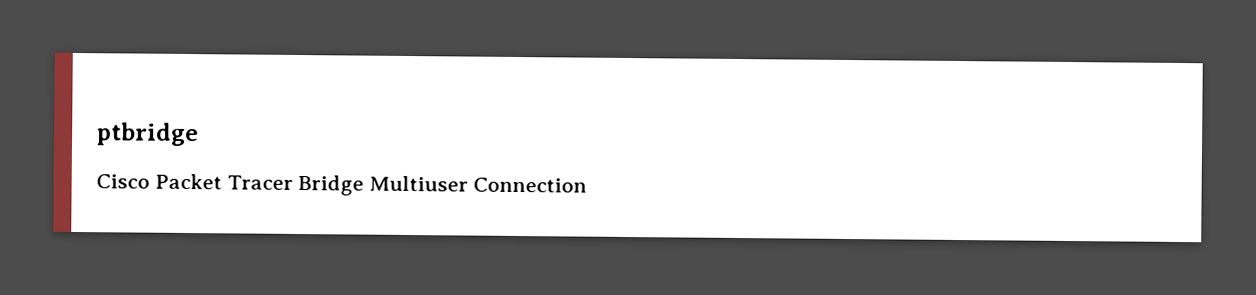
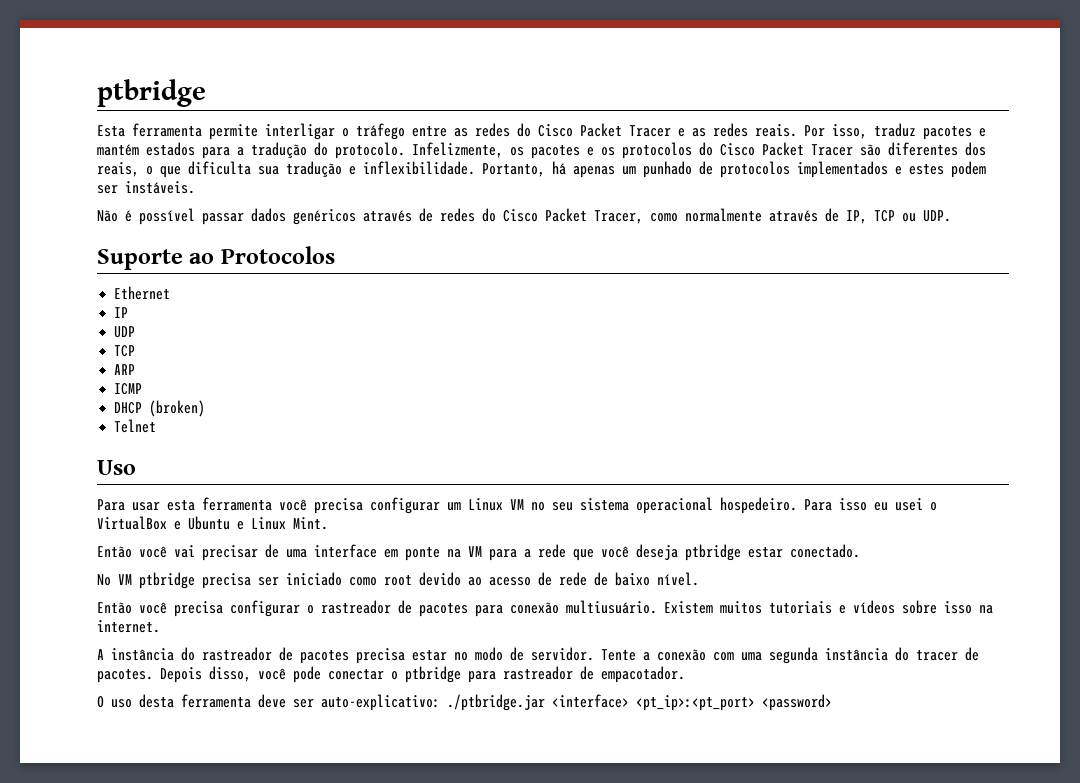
[96,173,588,196] Cisco Packet Tracer Bridge Multiuser Connection -> [97,123,986,140] [97,142,986,159] [97,161,986,178] [97,181,195,194] [97,208,951,225] [97,246,335,270] [114,286,171,300] [114,307,129,318] [114,326,136,338] [114,345,136,357] [114,364,136,375] [114,383,143,395] [114,400,206,417] [114,419,157,433] [97,460,136,475] [97,497,937,514] [97,516,328,530] [97,544,860,561] [97,572,699,589] [97,600,993,617] [97,620,160,633] [97,647,979,664] [97,666,685,683] [97,694,832,711] Esta ferramenta permite interligar o tráfego entre as redes do Cisco Packet Tracer e as redes reais. Por isso, traduz pacotes e mantém estados para a tradução do protocolo. Infelizmente, os pacotes e os protocolos do Cisco Packet Tracer são diferentes dos reais, o que dificulta sua tradução e inflexibilidade. Portanto, há apenas um punhado de protocolos implementados e estes podem ser instáveis. // Não é possível passar dados genéricos através de redes do Cisco Packet Tracer, como normalmente através de IP, TCP ou UDP. // Suporte ao Protocolos // Ethernet // IP // UDP // TCP // ARP // ICMP // DHCP (broken) // Telnet // Uso // Para usar esta ferramenta você precisa configurar um Linux VM no seu sistema operacional hospedeiro. Para isso eu usei o VirtualBox e Ubuntu e Linux Mint. // Então você vai precisar de uma interface em ponte na VM para a rede que você deseja ptbridge estar conectado. // No VM ptbridge precisa ser iniciado como root devido ao acesso de rede de baixo nível. // Então você precisa configurar o rastreador de pacotes para conexão multiusuário. Existem muitos tutoriais e vídeos sobre isso na internet. // A instância do rastreador de pacotes precisa estar no modo de servidor. Tente a conexão com uma segunda instância do tracer de pacotes. Depois disso, você pode conectar o ptbridge para rastreador de empacotador. // O uso desta ferramenta deve ser auto-explicativo: ./ptbridge.jar <interface> <pt_ip>:<pt_port> <password>

